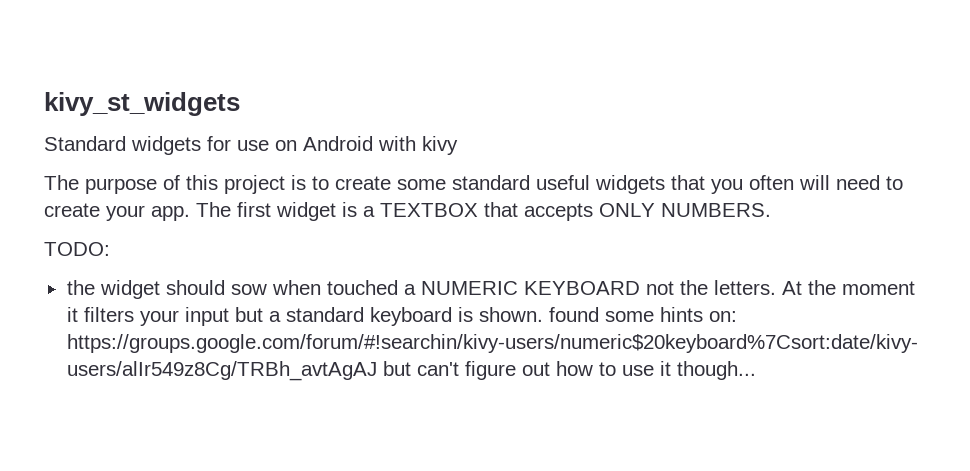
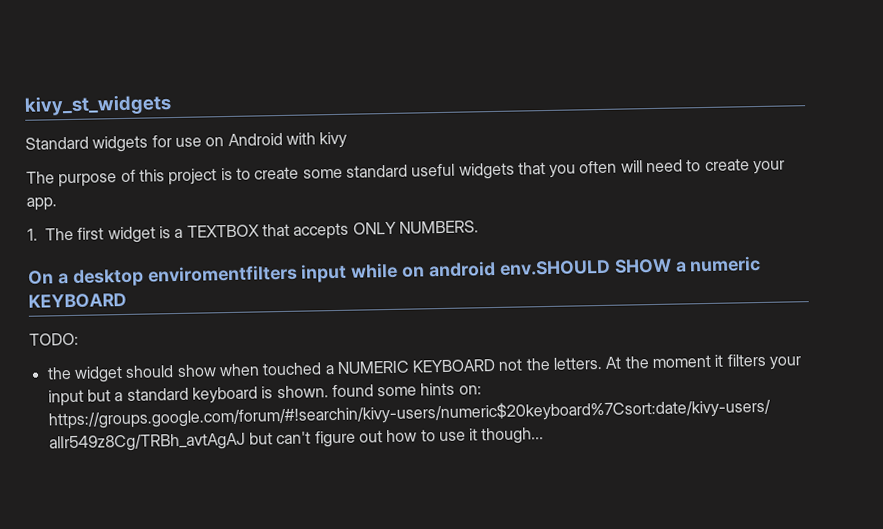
(190, 213) none -> [27,228,38,241] // 1.
(771, 210) none -> [28,255,762,287] [28,292,127,309] // On a desktop enviromentfilters input while on android env.SHOULD SHOW a numeric KEYBOARD
[230,284,267,295] sow -> [176,364,217,378] show

